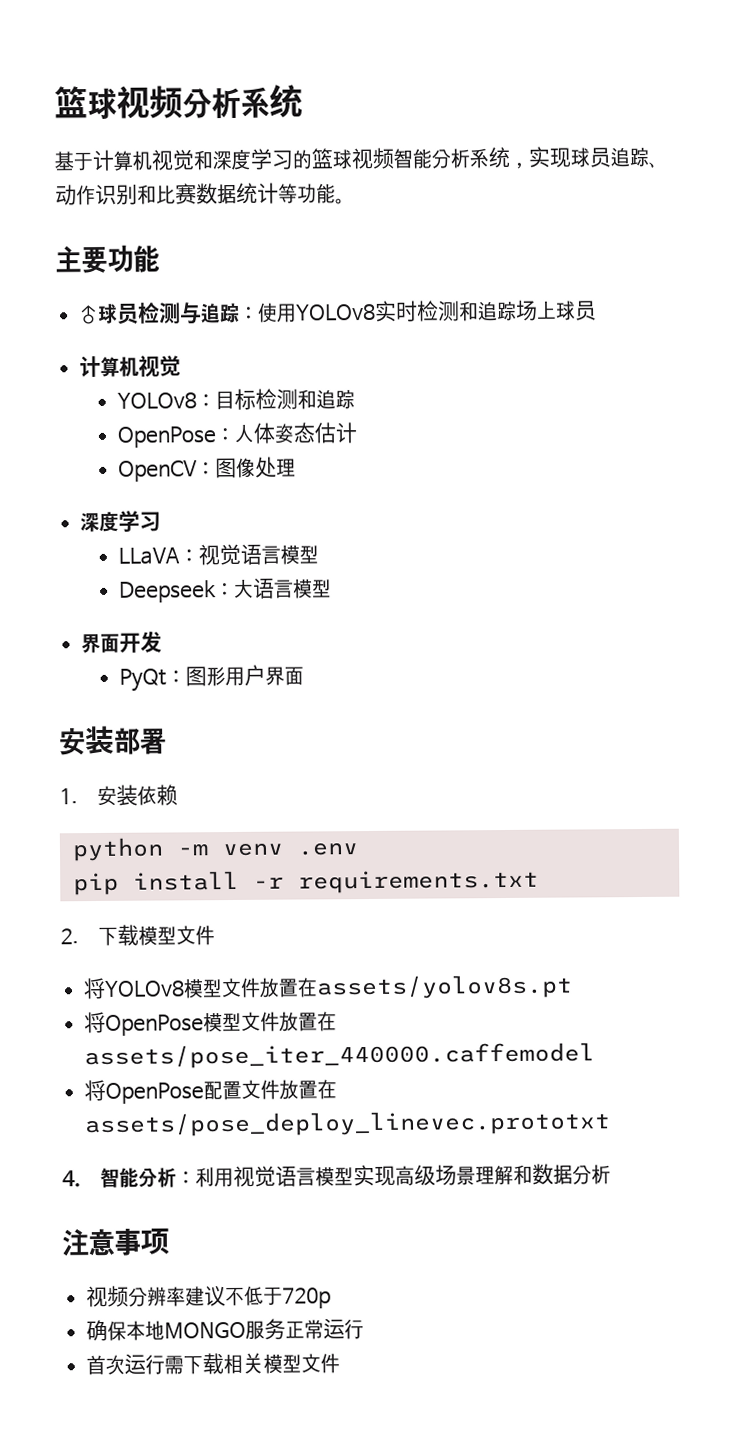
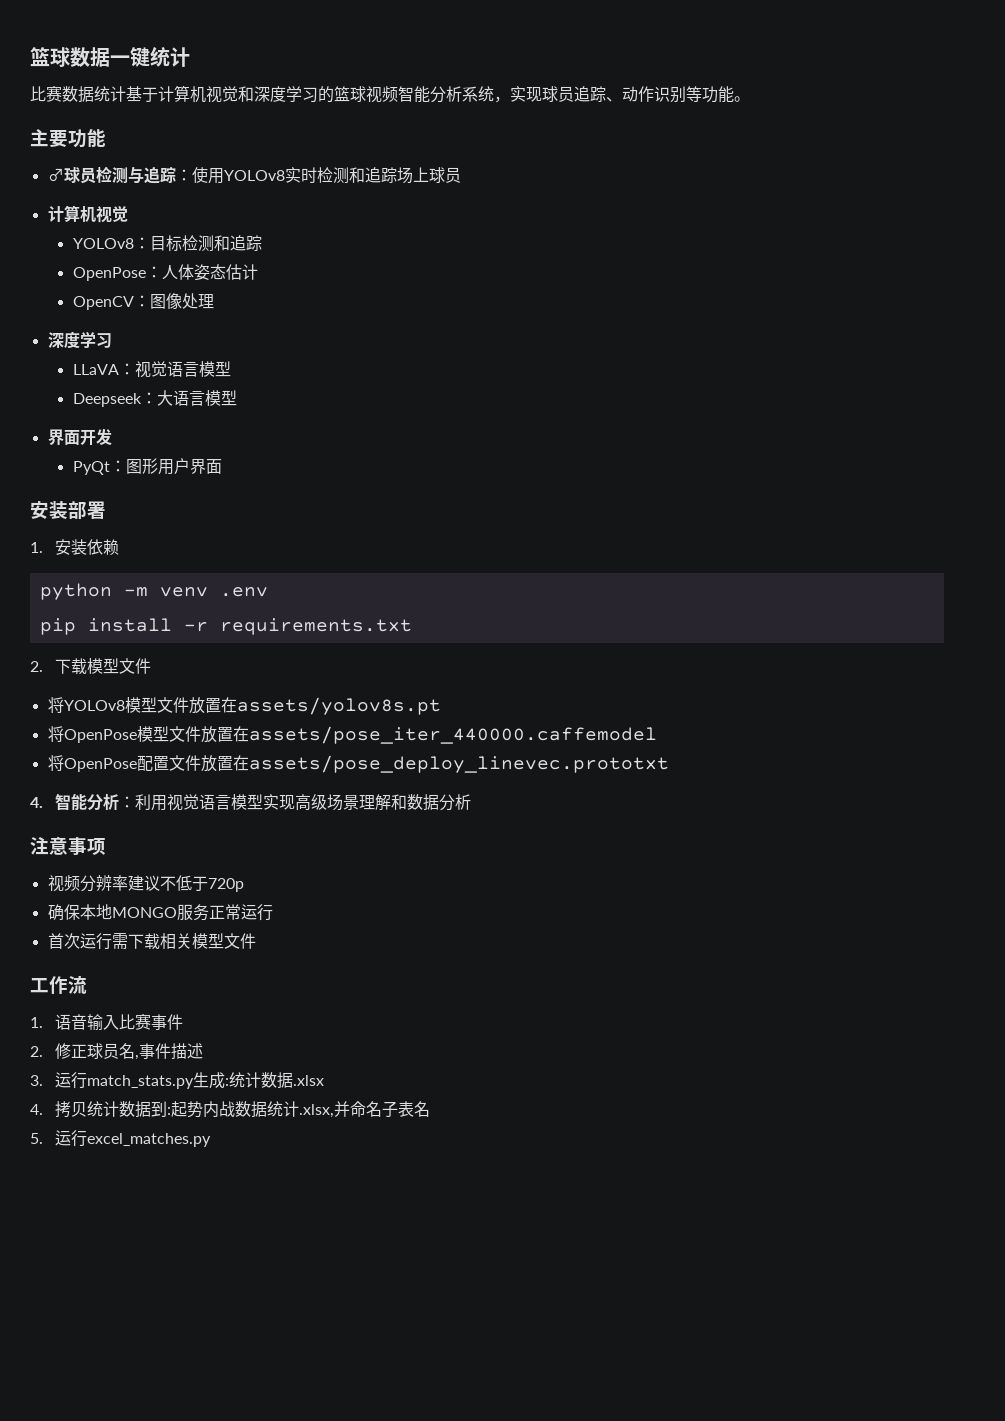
[54,84,303,120] 篮球视频分析系统 // -> [30,46,190,67] [30,85,126,103] 篮球数据一键统计 // 比赛数据统计
[137,182,279,205] 和比赛数据统计 -> (686, 94) none
(341, 1363) none -> [30,976,87,994] [30,1013,184,1030] [30,1043,204,1060] [30,1072,325,1089] [30,1101,431,1118] [30,1130,212,1147] // 工作流 // 1.语音输入比赛事件 // 2.修正球员名,事件描述 // 3.运行match_stats.py生成:统计数据.xlsx // 4.拷贝统计数据到:起势内战数据统计.xlsx,并命名子表名 // 5.运行excel_matches.py

